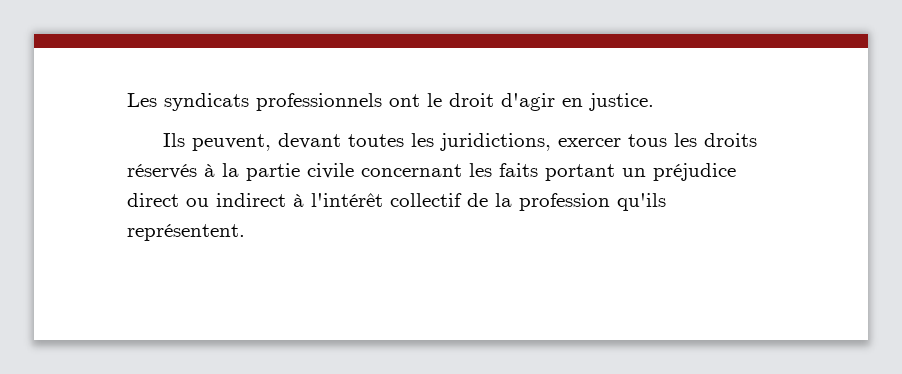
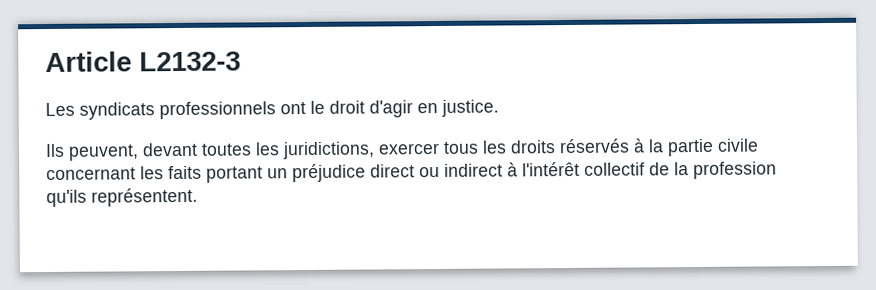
(127, 100) none -> [45,51,241,73] Article L2132-3 //

